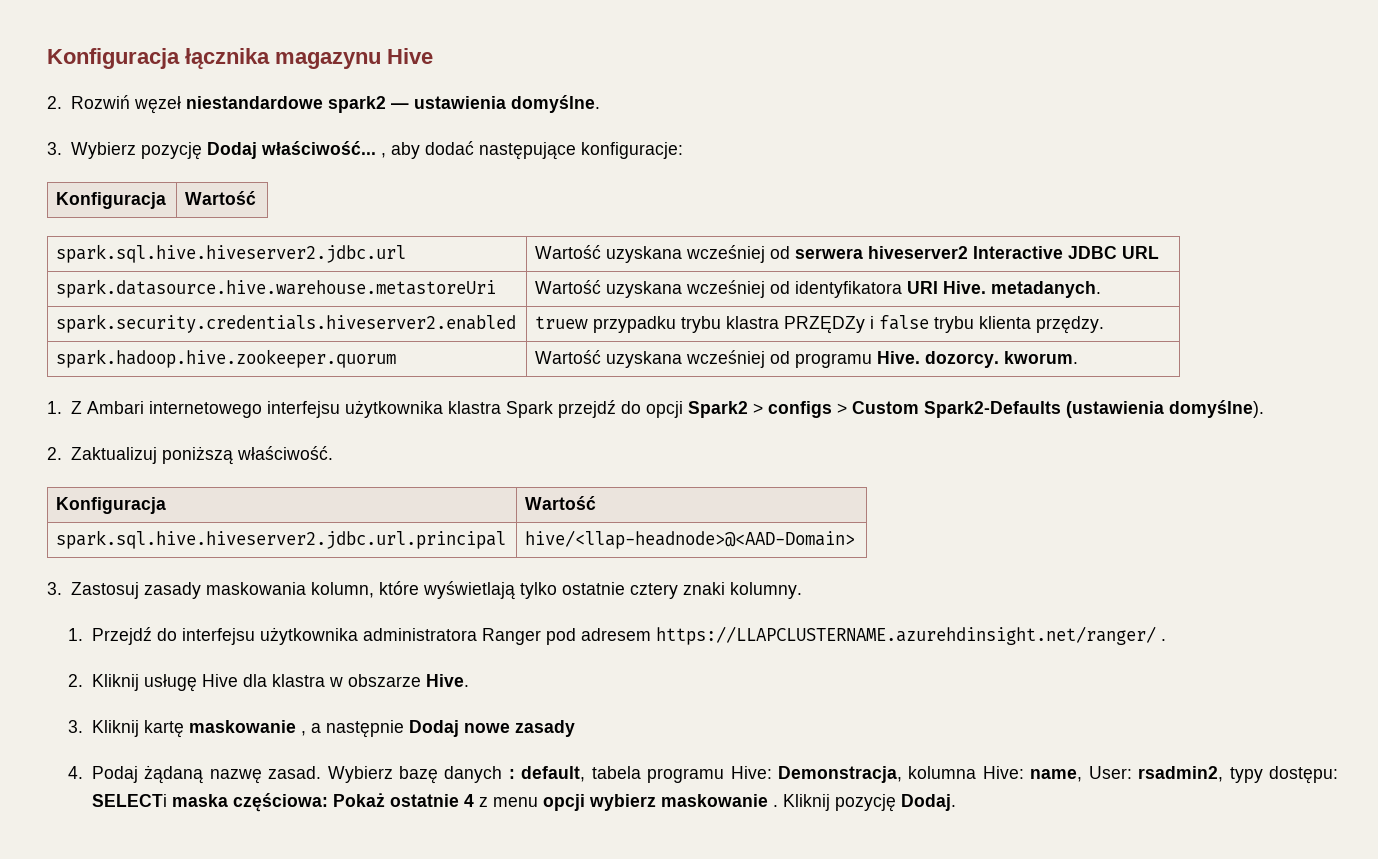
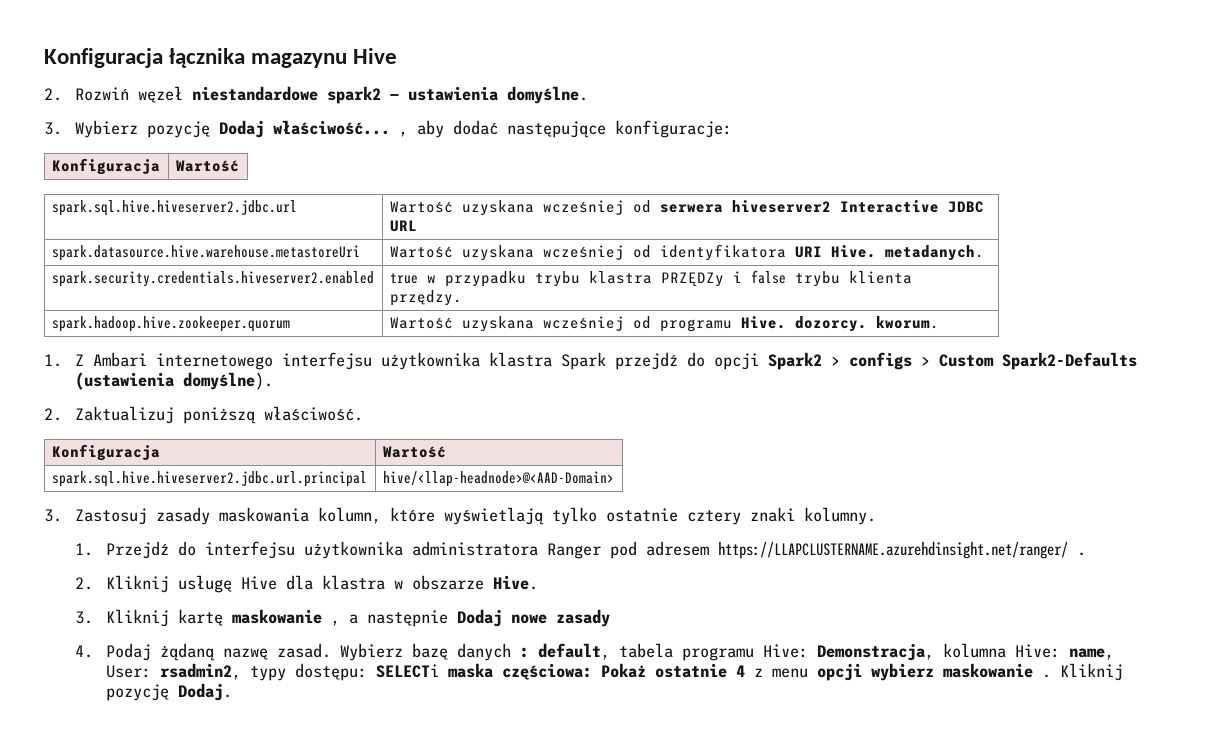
[535,316,589,329] truew -> [389,273,436,284] true w

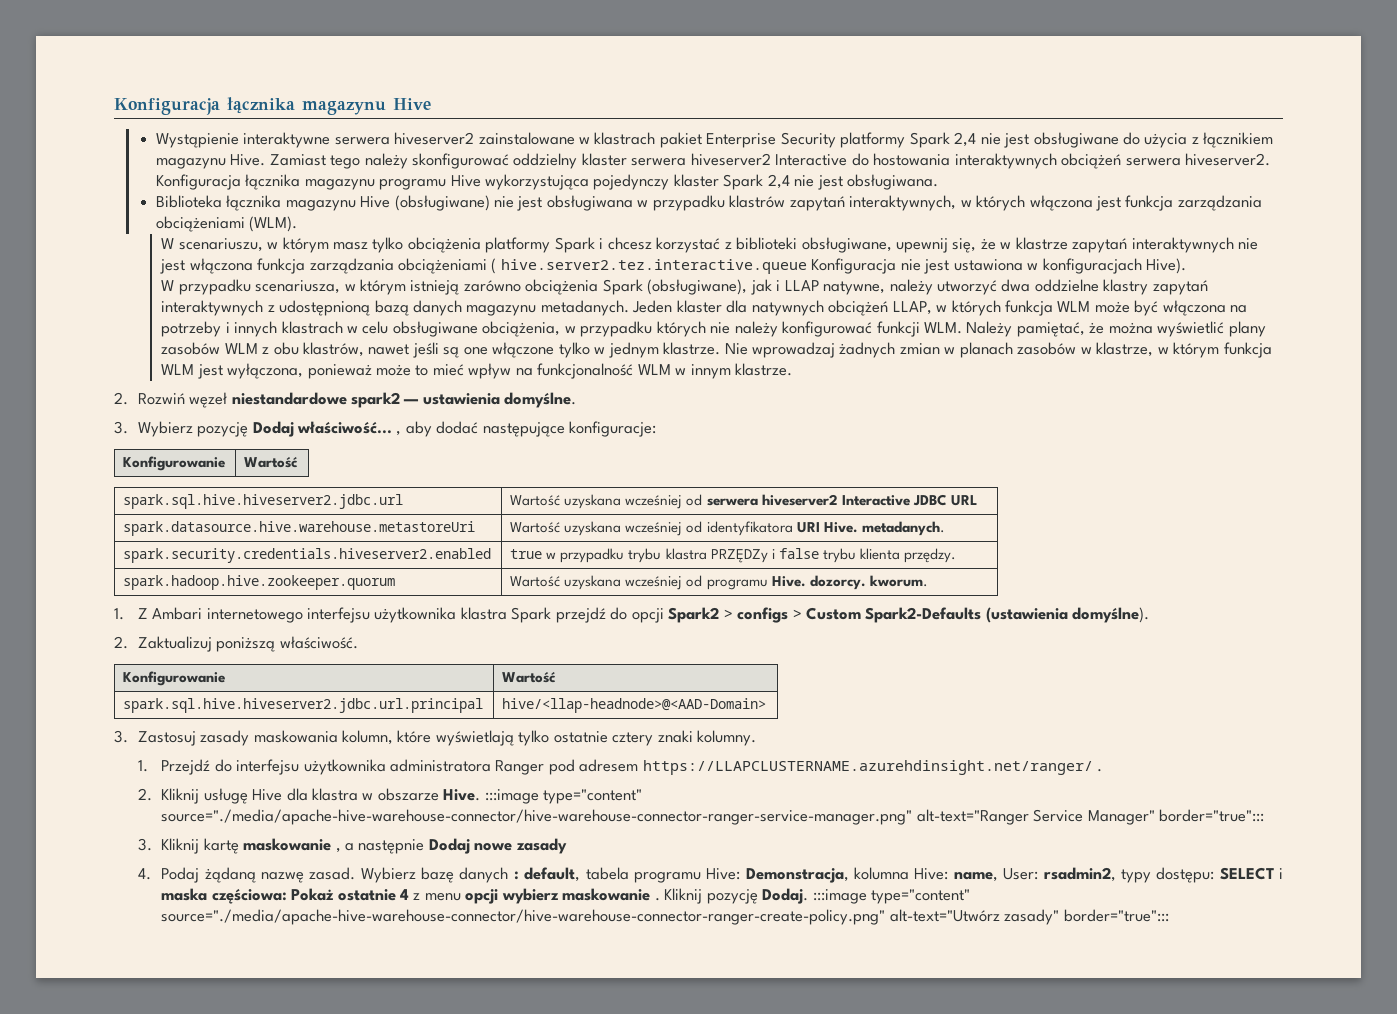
(398, 56) none -> [155,132,1274,148] [155,153,1271,169] [155,174,939,190] [155,195,1262,211] [155,216,298,232] [161,237,1259,253] [160,258,1187,274] [161,279,1208,295] [161,300,1248,316] [161,321,1266,337] [161,342,1272,358] [161,363,793,379] // Wystąpienie interaktywne serwera hiveserver2 zainstalowane w klastrach pakiet Enterprise Security platformy Spark 2,4 nie jest obsługiwane do użycia z łącznikiem magazynu Hive. Zamiast tego należy skonfigurować oddzielny klaster serwera hiveserver2 Interactive do hostowania interaktywnych obciążeń serwera hiveserver2. Konfiguracja łącznika magazynu programu Hive wykorzystująca pojedynczy klaster Spark 2,4 nie jest obsługiwana. // Biblioteka łącznika magazynu Hive (obsługiwane) nie jest obsługiwana w przypadku klastrów zapytań interaktywnych, w których włączona jest funkcja zarządzania obciążeniami (WLM). // W scenariuszu, w którym masz tylko obciążenia platformy Spark i chcesz korzystać z biblioteki obsługiwane, upewnij się, że w klastrze zapytań interaktywnych nie jest włączona funkcja zarządzania obciążeniami ( hive.server2.tez.interactive.queue Konfiguracja nie jest ustawiona w konfiguracjach Hive). // W przypadku scenariusza, w którym istnieją zarówno obciążenia Spark (obsługiwane), jak i LLAP natywne, należy utworzyć dwa oddzielne klastry zapytań interaktywnych z udostępnioną bazą danych magazynu metadanych. Jeden klaster dla natywnych obciążeń LLAP, w których funkcja WLM może być włączona na potrzeby i innych klastrach w celu obsługiwane obciążenia, w przypadku których nie należy konfigurować funkcji WLM. Należy pamiętać, że można wyświetlić plany zasobów WLM z obu klastrów, nawet jeśli są one włączone tylko w jednym klastrze. Nie wprowadzaj żadnych zmian w planach zasobów w klastrze, w którym funkcja WLM jest wyłączona, ponieważ może to mieć wpływ na funkcjonalność WLM w innym klastrze.
[51,158,160,175] Konfiguracja -> [123,456,226,471] Konfigurowanie
[51,444,160,461] Konfiguracja -> [123,671,226,686] Konfigurowanie
(538, 582) none -> [484,789,643,804] [161,809,1265,825] :::image type="content" source="./media/apache-hive-warehouse-connector/hive-warehouse-connector-ranger-service-manager.png" alt-text="Ranger Service Manager" border="true":::
[375,664,439,678] SELECTi -> [1219,867,1283,880] SELECT i
(232, 692) none -> [812,889,971,904] [161,909,1169,925] :::image type="content" source="./media/apache-hive-warehouse-connector/hive-warehouse-connector-ranger-create-policy.png" alt-text="Utwórz zasady" border="true":::

